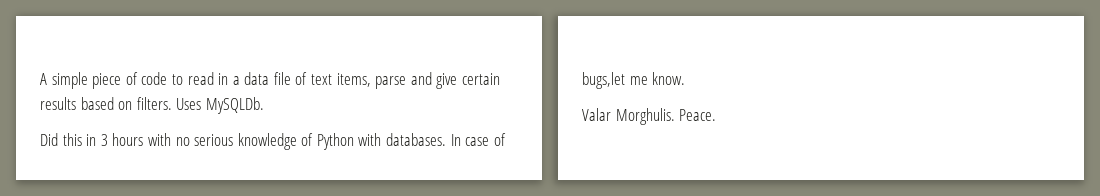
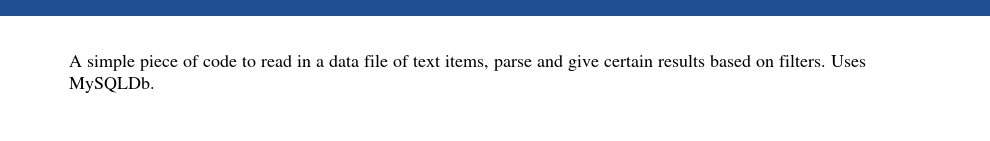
[40,133,506,150] [582,72,686,89] [582,108,717,125] // Did this in 3 hours with no serious knowledge of Python with databases. In case of bugs,let me know. // Valar Morghulis. Peace. -> (155, 85) none

